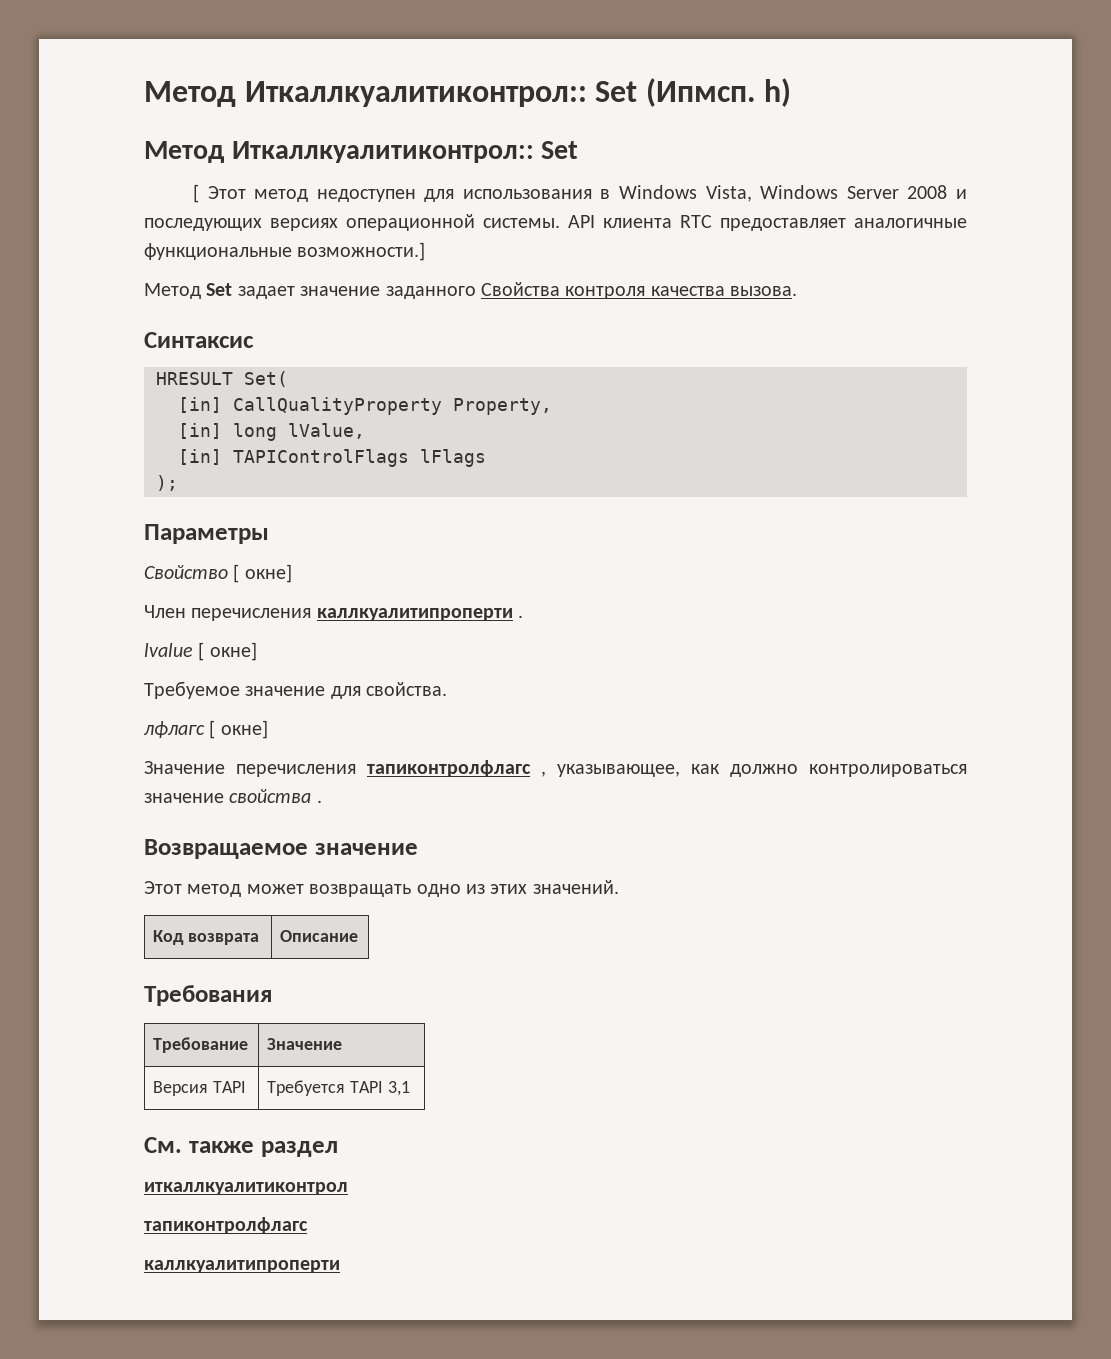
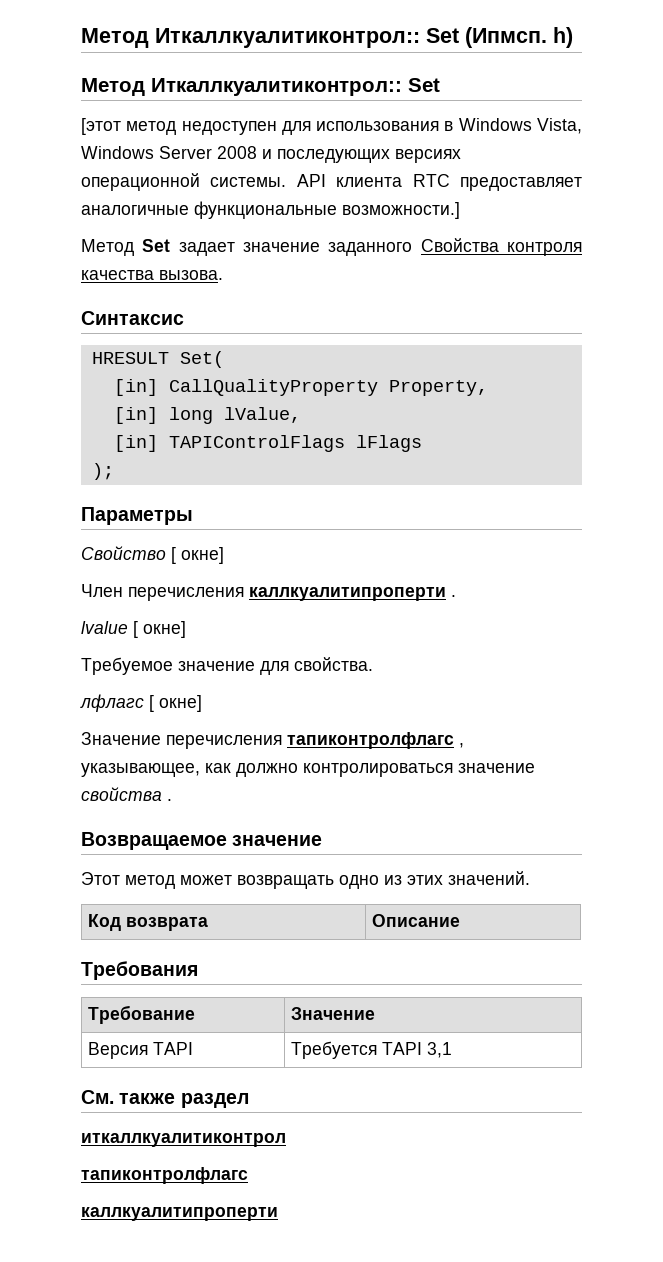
[192,184,246,203] [ Этот -> [81,118,121,135] [этот

